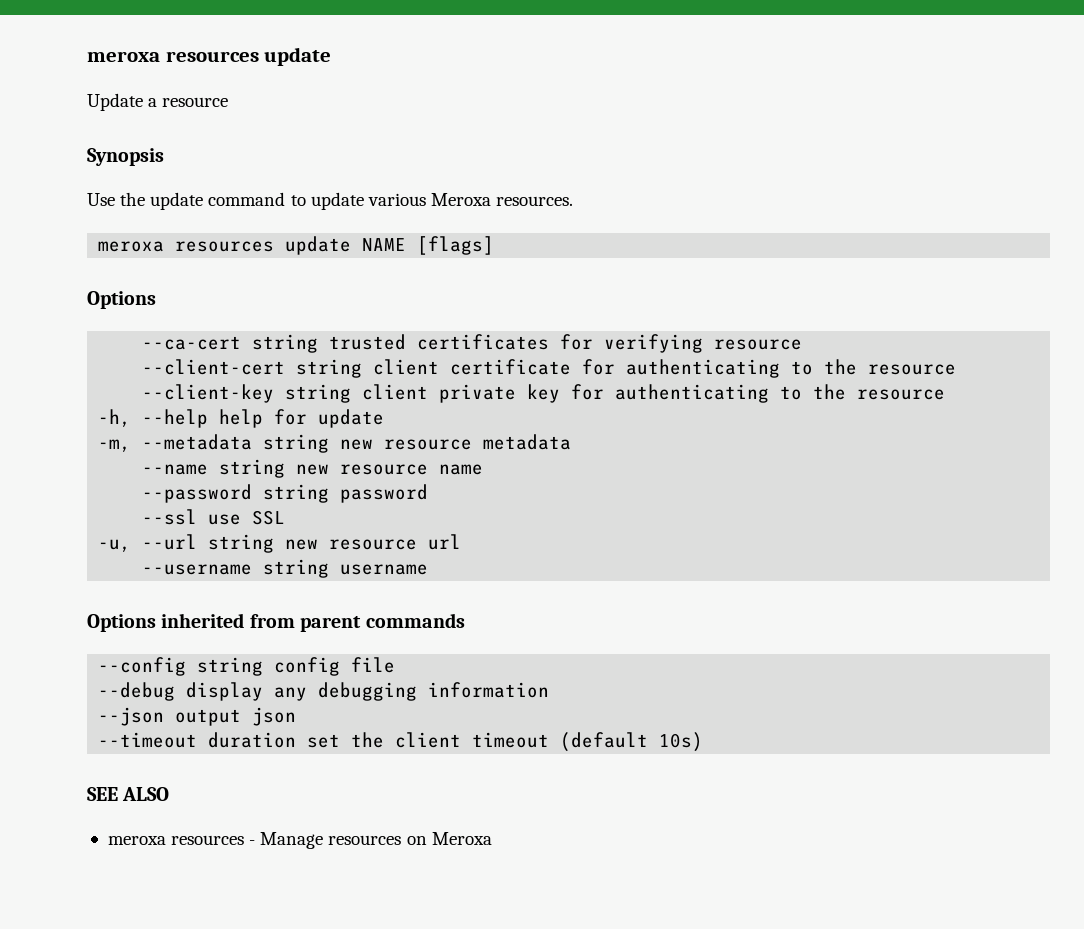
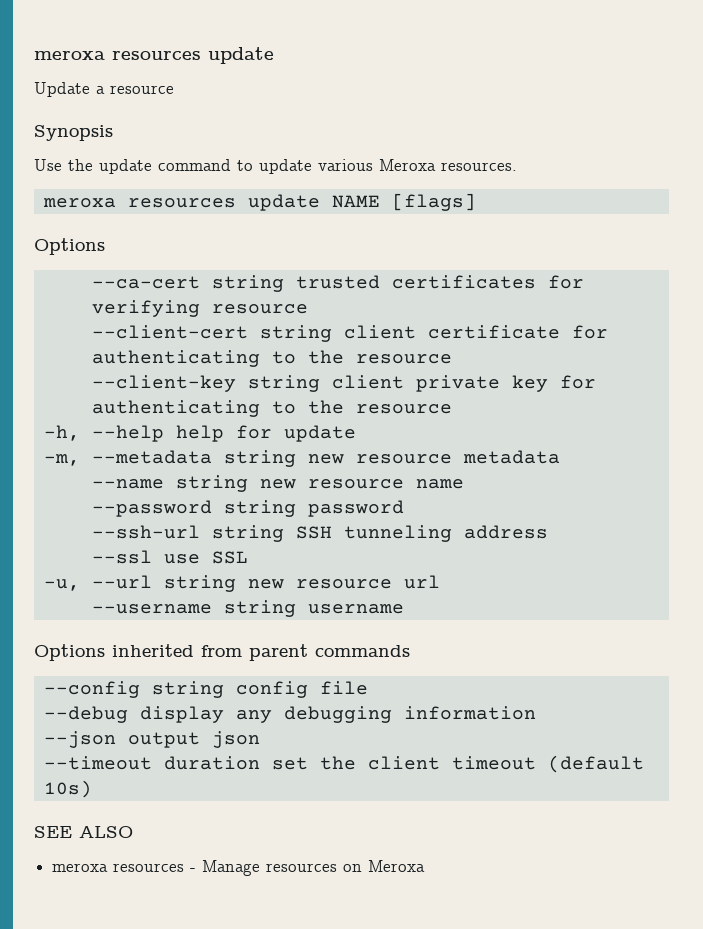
(429, 493) none -> [91,525,548,542] // --ssh-url string SSH tunneling address

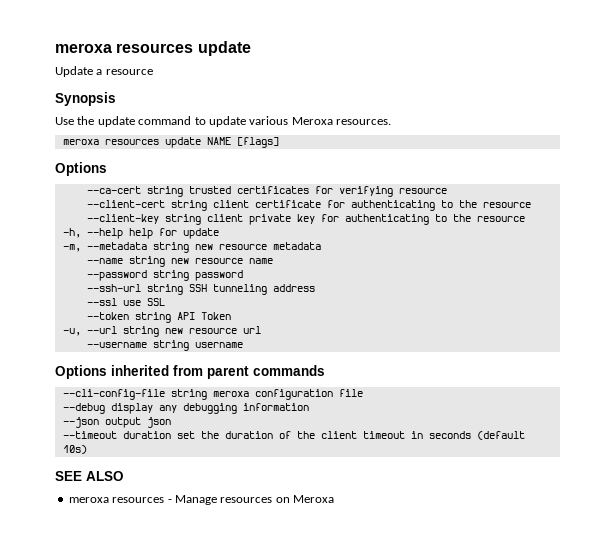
(248, 557) none -> [86,312,231,323] // --token string API Token
[43,681,308,698] --config string config -> [62,389,333,400] --cli-config-file string meroxa configuration
[367,756,536,770] client timeout -> [224,431,471,439] duration of the client timeout in seconds

